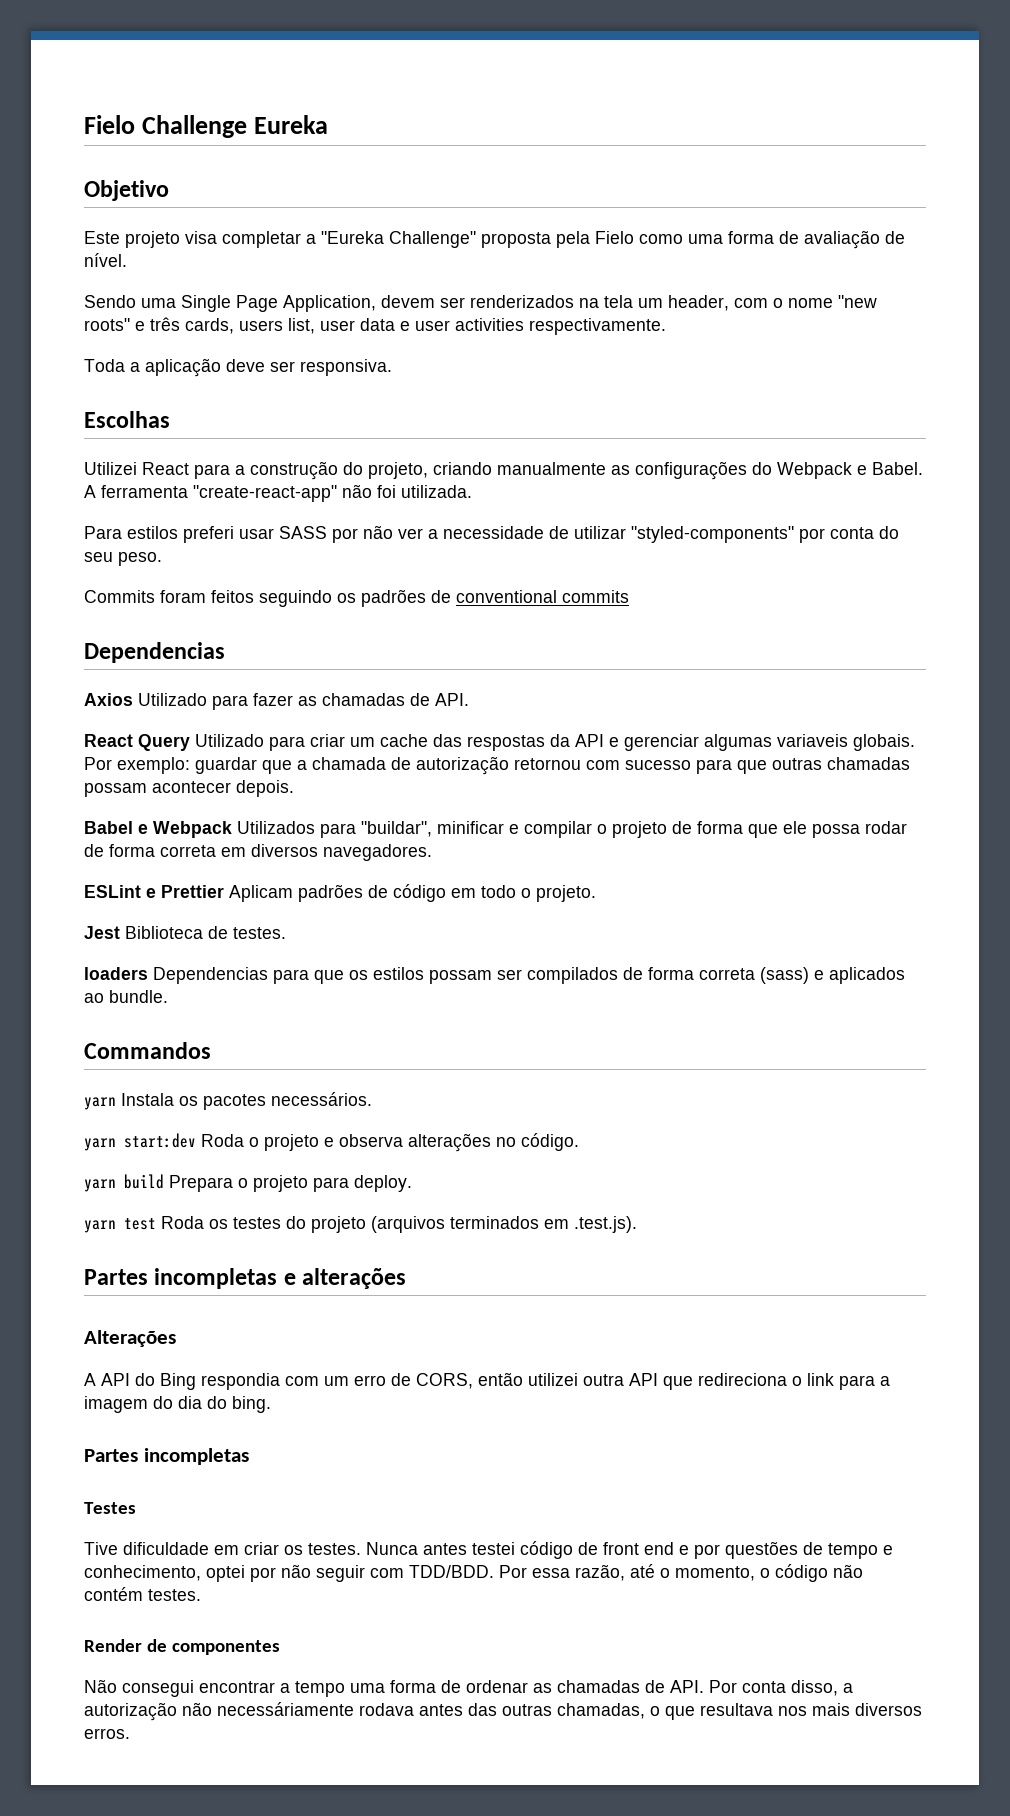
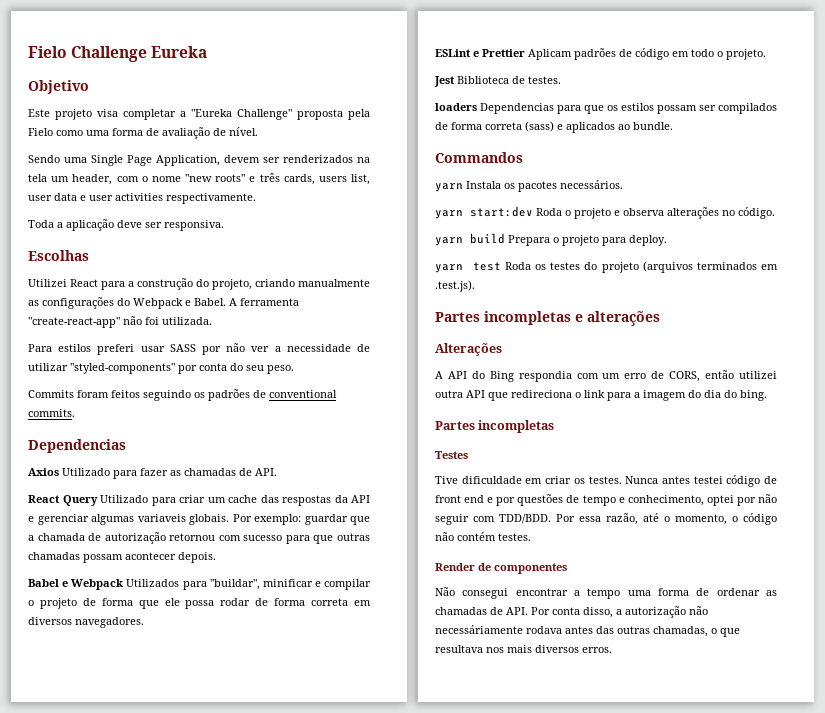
[562,590,629,603] commits -> [28,409,75,417] commits.

